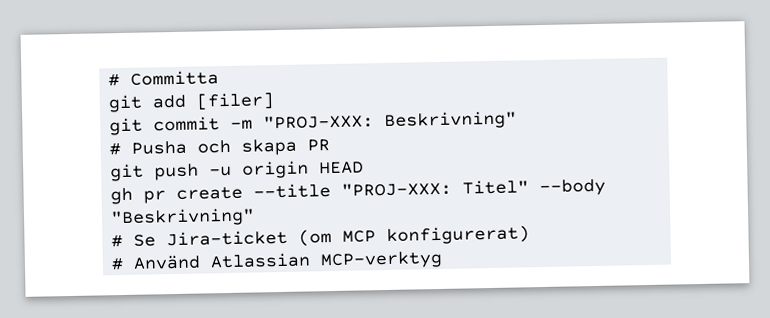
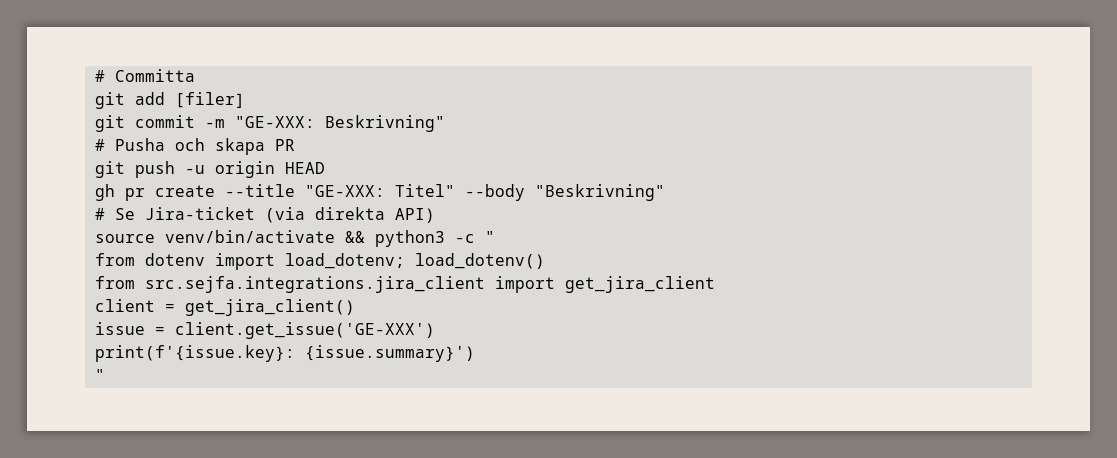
[263,114,374,130] "PROJ-XXX: -> [235,116,316,128] "GE-XXX:
[341,181,452,197] "PROJ-XXX: -> [305,185,386,197] "GE-XXX:
[298,225,530,247] [111,250,443,271] (om MCP konfigurerat) // # Använd Atlassian MCP-verktyg -> [265,207,436,223] [95,230,496,247] [95,253,546,270] [95,276,716,293] [95,299,356,316] [95,322,436,339] [95,345,476,362] [95,369,106,381] (via direkta API) // source venv/bin/activate && python3 -c " // from dotenv import load_dotenv; load_dotenv() // from src.sejfa.integrations.jira_client import get_jira_client // client = get_jira_client() // issue = client.get_issue('GE-XXX') // print(f'{issue.key}: {issue.summary}') // "

